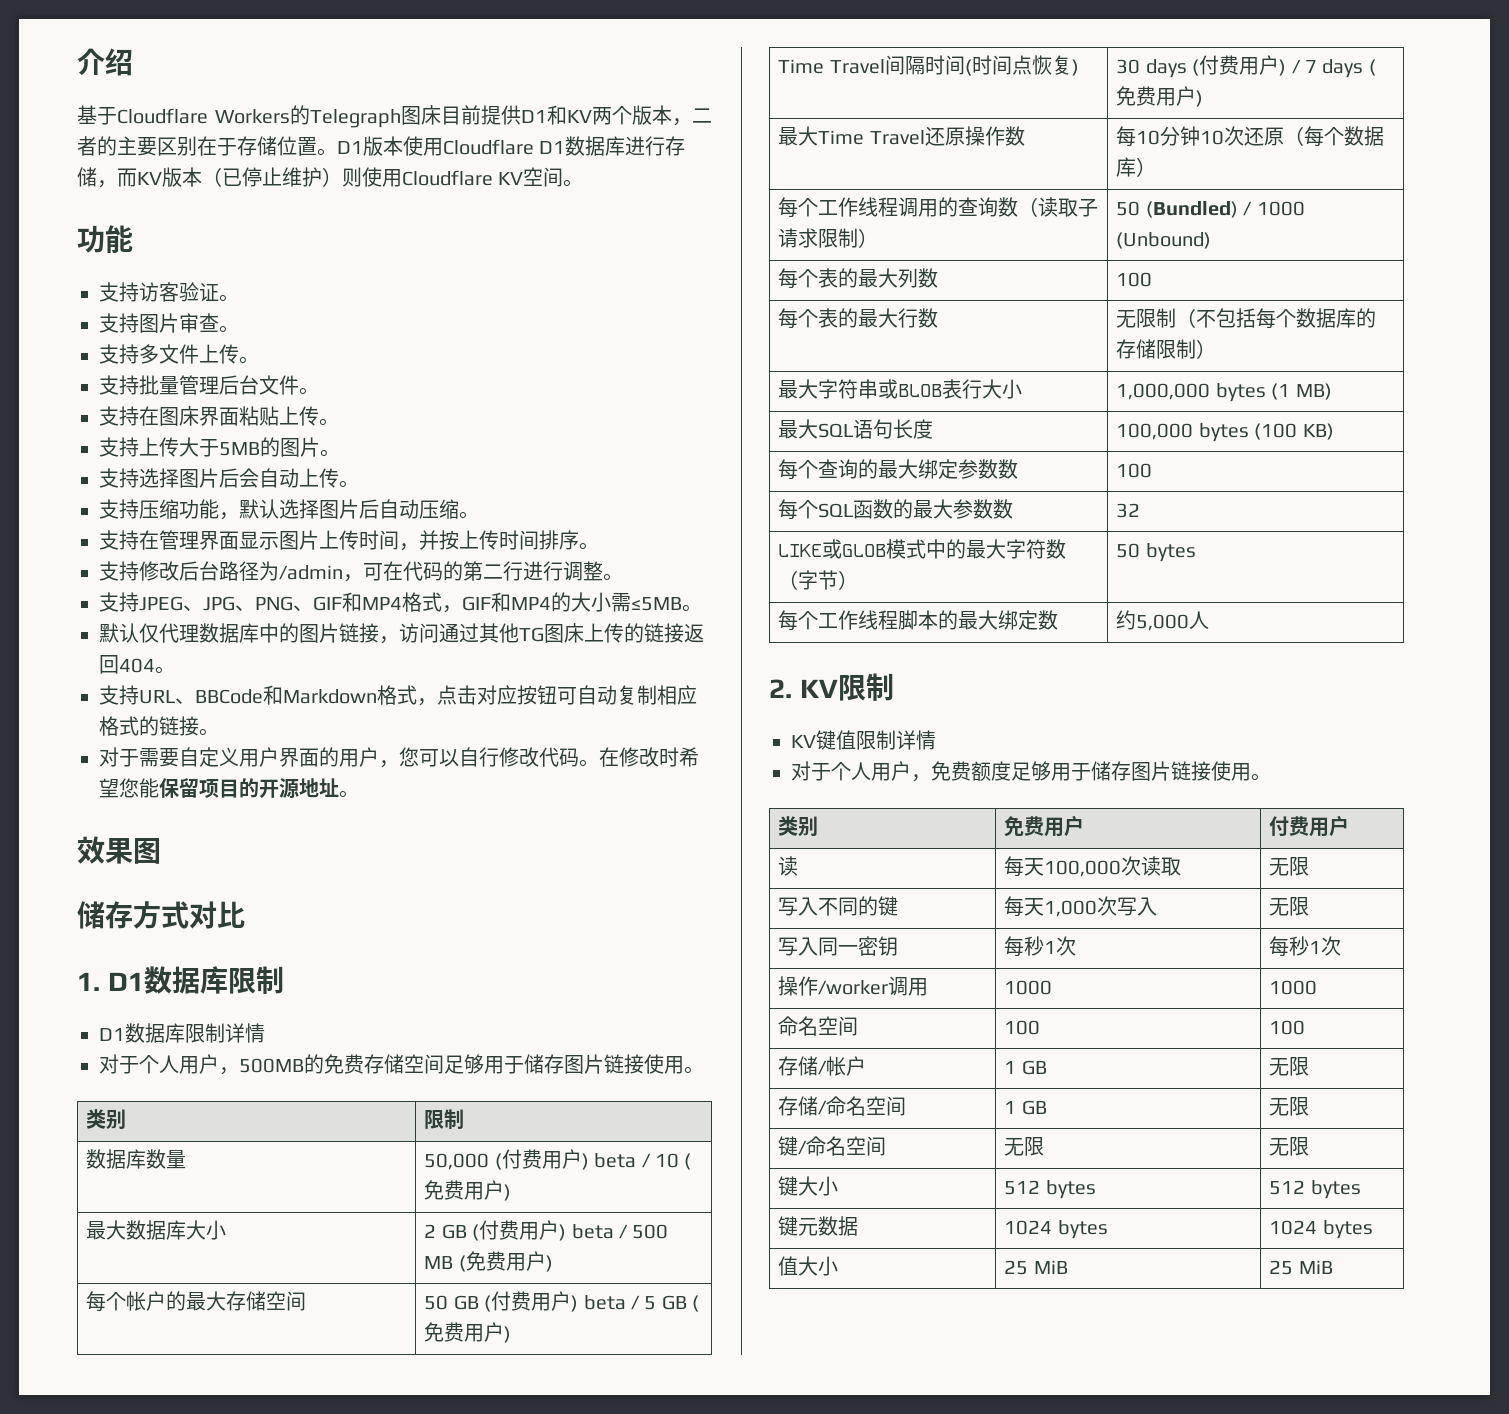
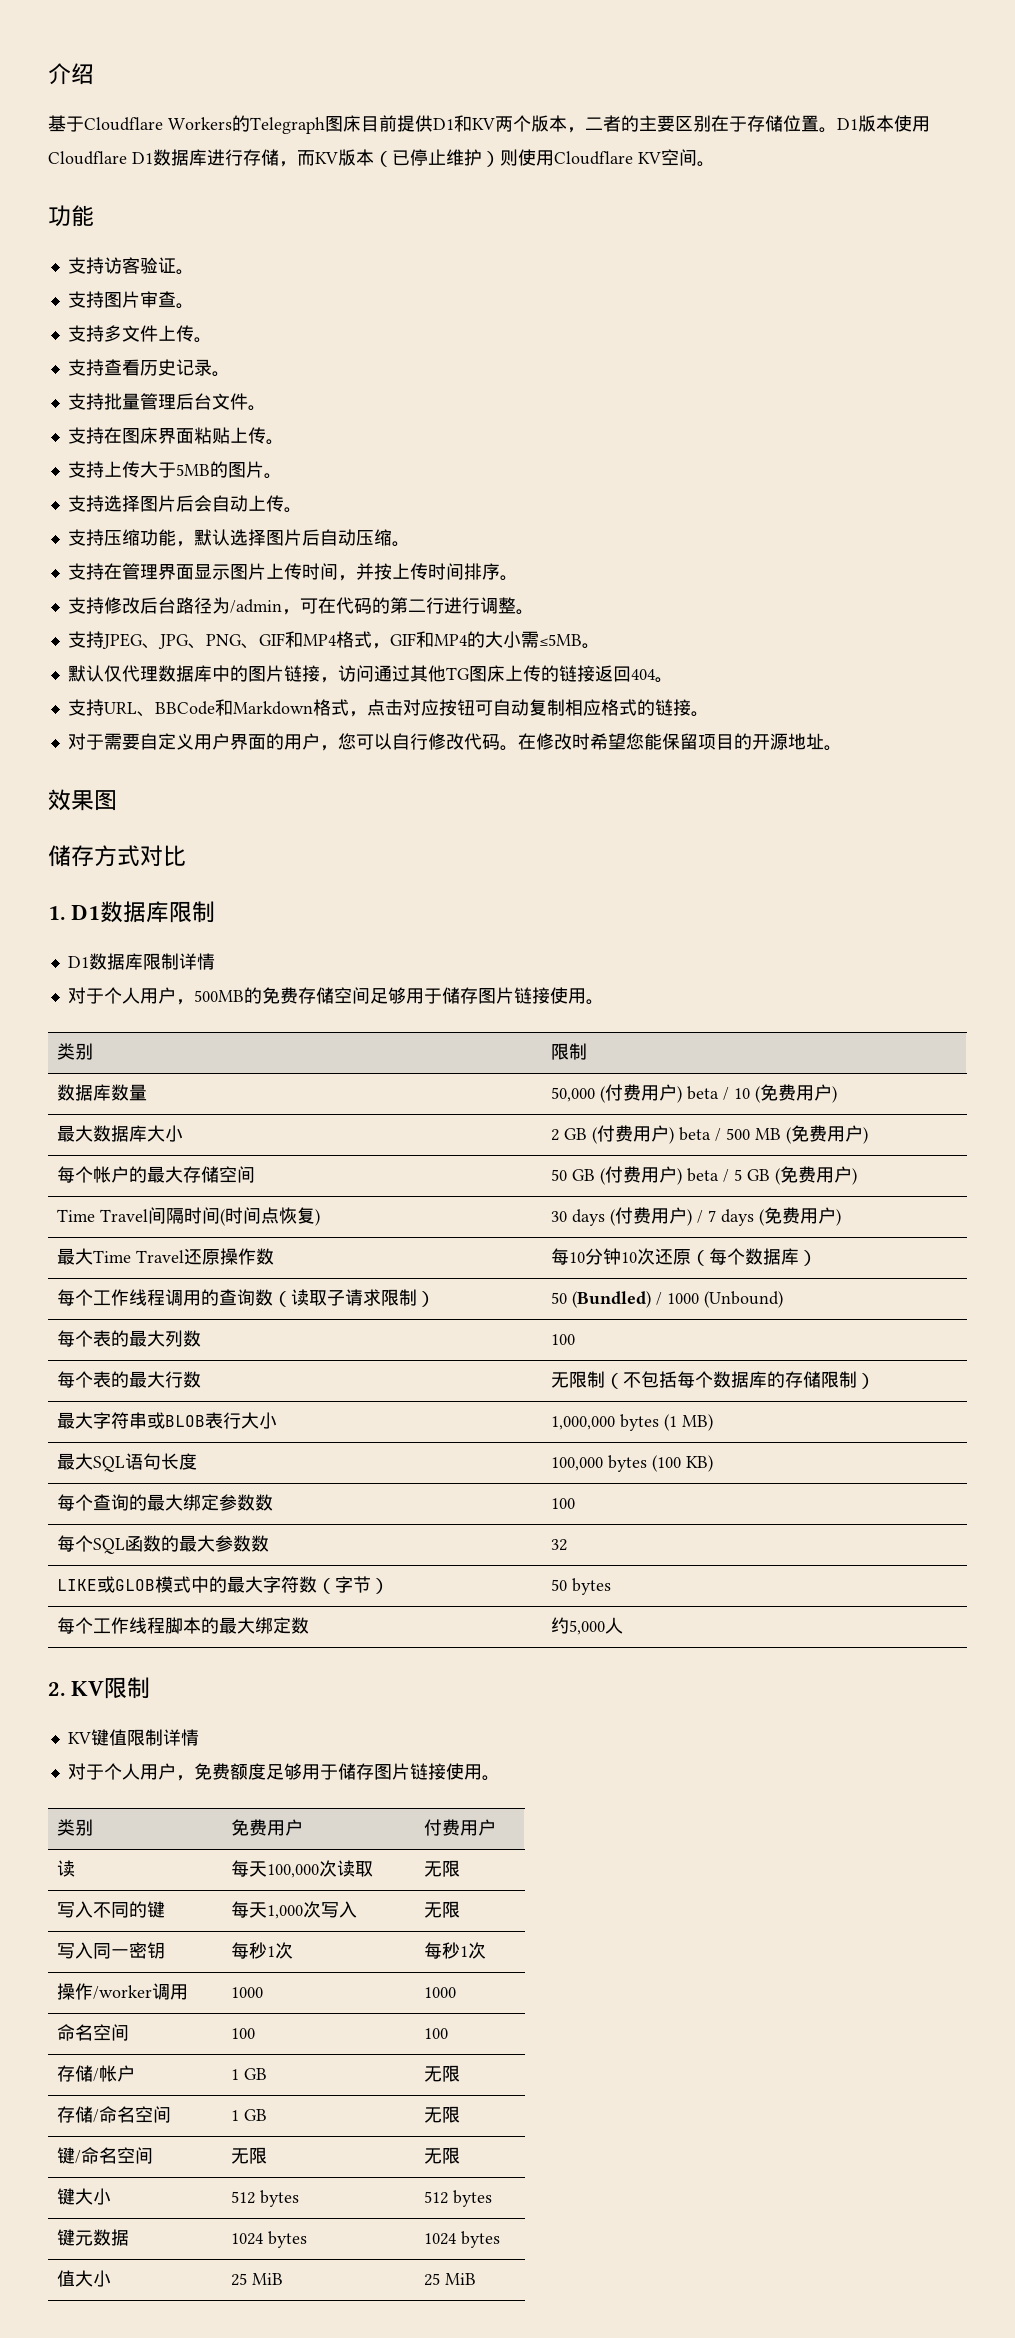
(259, 360) none -> [67,359,230,377] // 支持查看历史记录。

